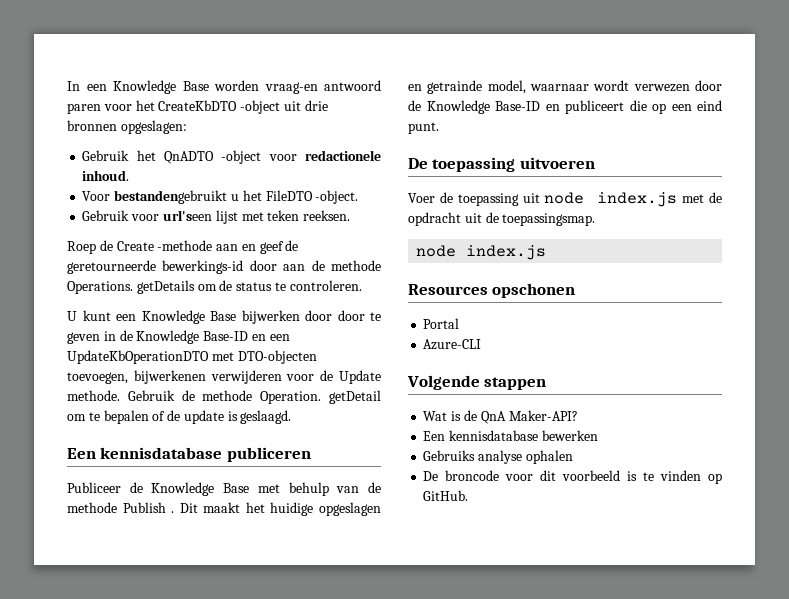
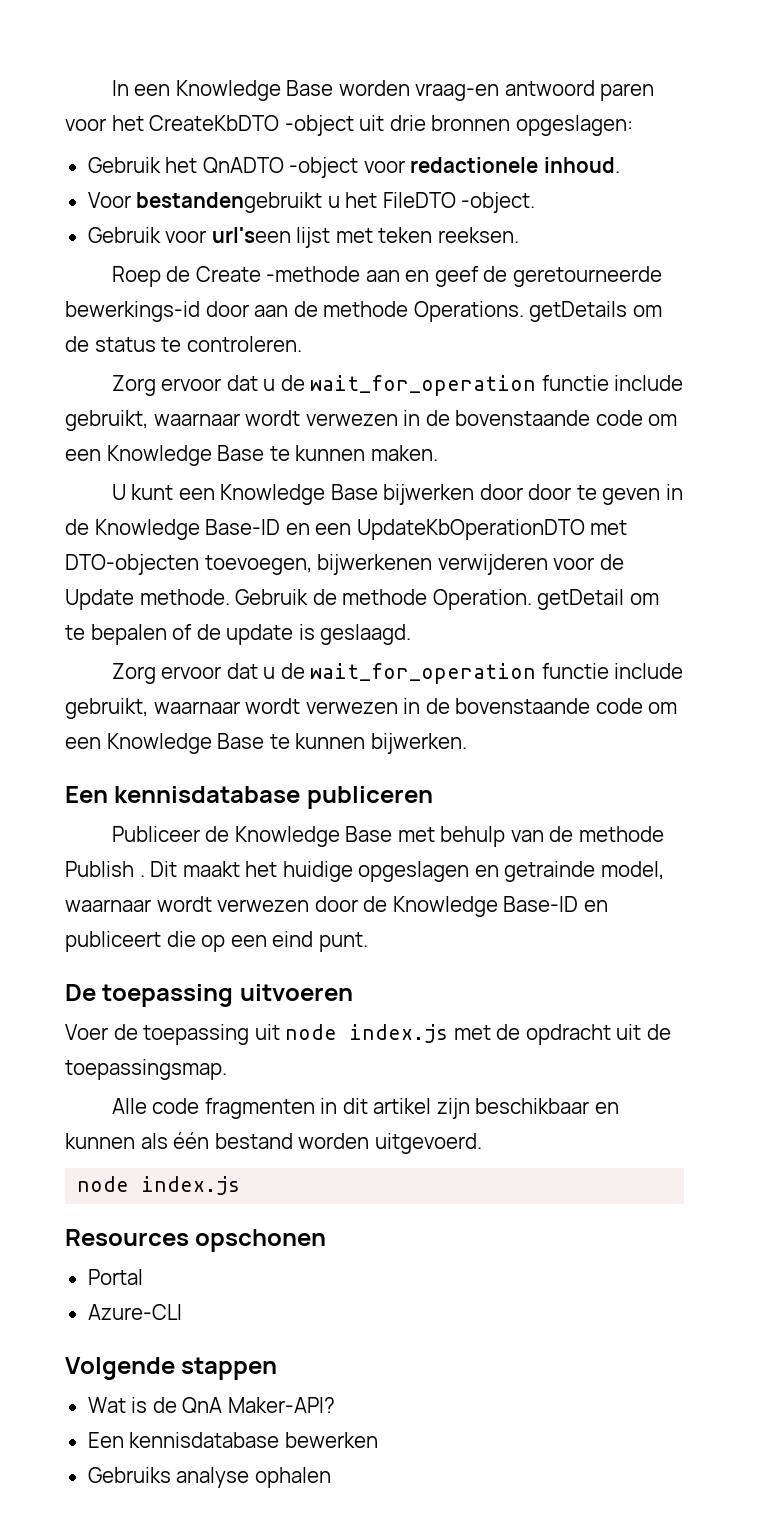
(362, 285) none -> [111,375,684,396] [65,410,678,431] [65,445,438,466] // Zorg ervoor dat u de wait_for_operation functie include gebruikt, waarnaar wordt verwezen in de bovenstaande code om een Knowledge Base te kunnen maken.
(292, 417) none -> [111,663,684,684] [65,698,678,719] [65,733,467,754] // Zorg ervoor dat u de wait_for_operation functie include gebruikt, waarnaar wordt verwezen in de bovenstaande code om een Knowledge Base te kunnen bijwerken.
(596, 219) none -> [111,1098,619,1119] [65,1132,482,1154] // Alle code fragmenten in dit artikel zijn beschikbaar en kunnen als één bestand worden uitgevoerd.
[423,470,722,484] [423,490,469,501] // De broncode voor dit voorbeeld is te vinden op GitHub. -> (331, 1477) none

